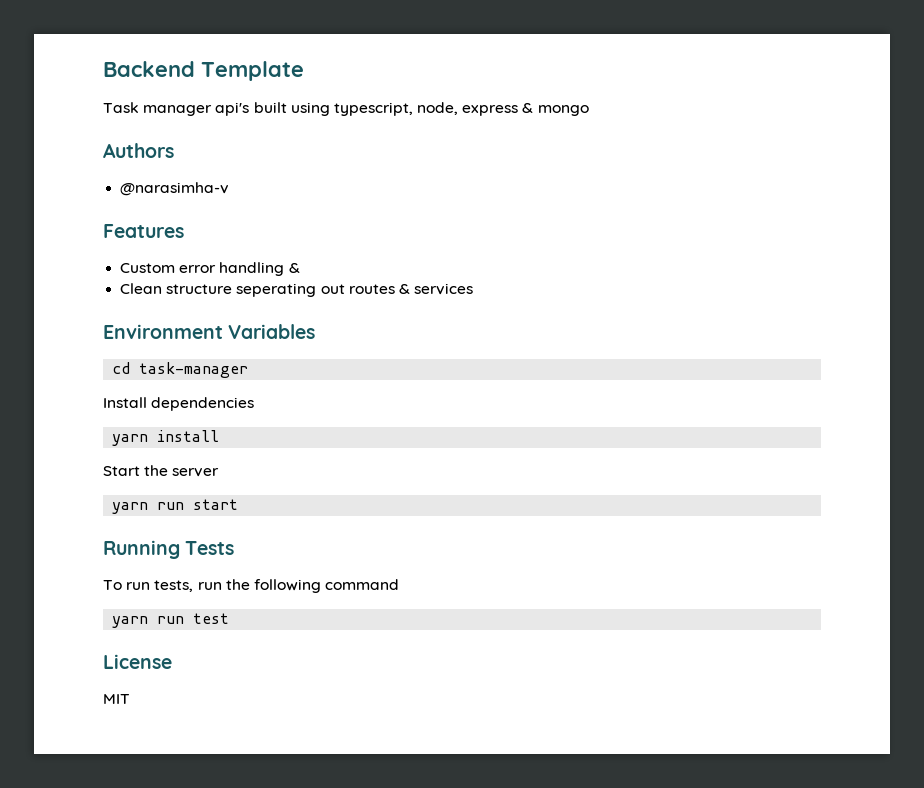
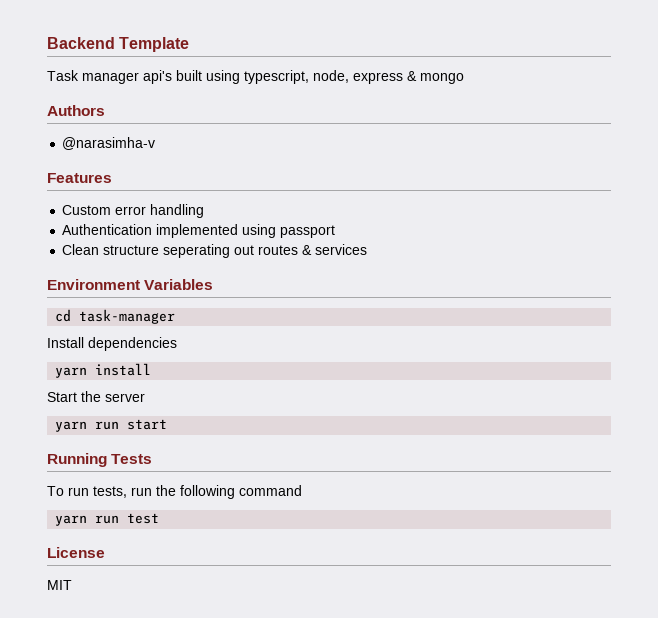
[288,263,300,273] & -> [62,224,336,238] // Authentication implemented using passport

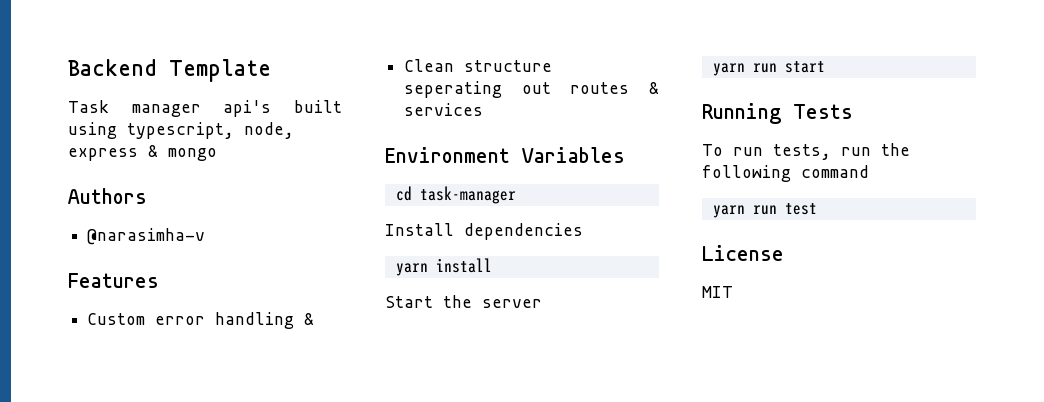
[62,224,336,238] // Authentication implemented using passport -> [304,313,315,325] &

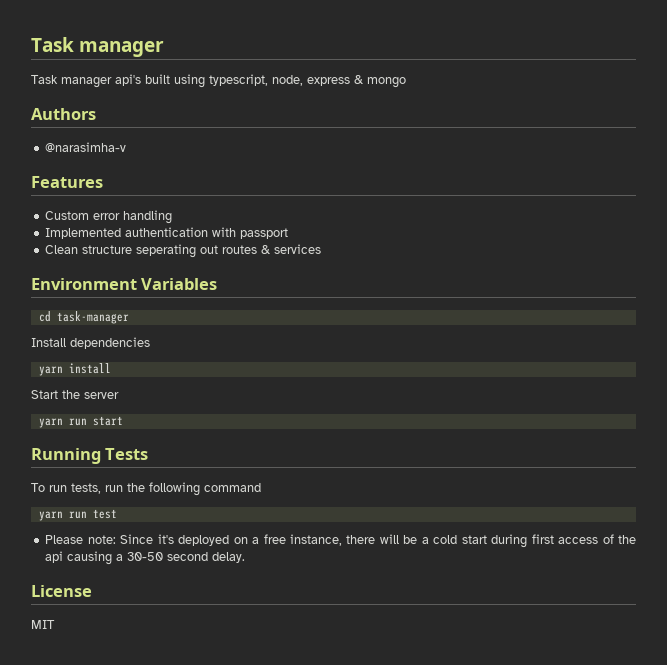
[68,59,271,82] Backend Template -> [31,37,165,57] Task manager
[304,313,315,325] & -> [45,227,289,239] // Implemented authentication with passport
(817, 209) none -> [45,534,637,548] [45,551,246,565] // Please note: Since it's deployed on a free instance, there will be a cold start during first access of the api causing a 30-50 second delay.

